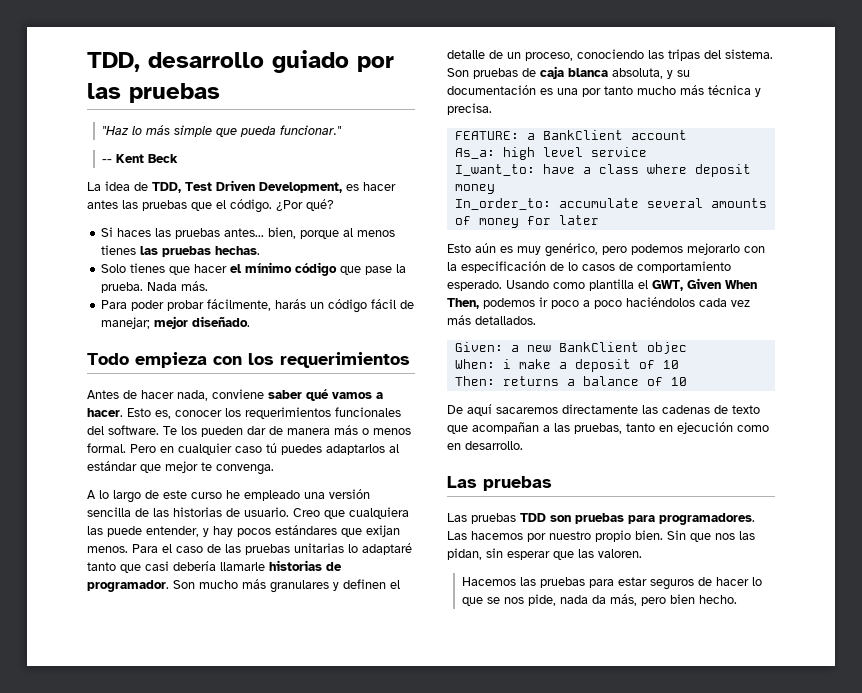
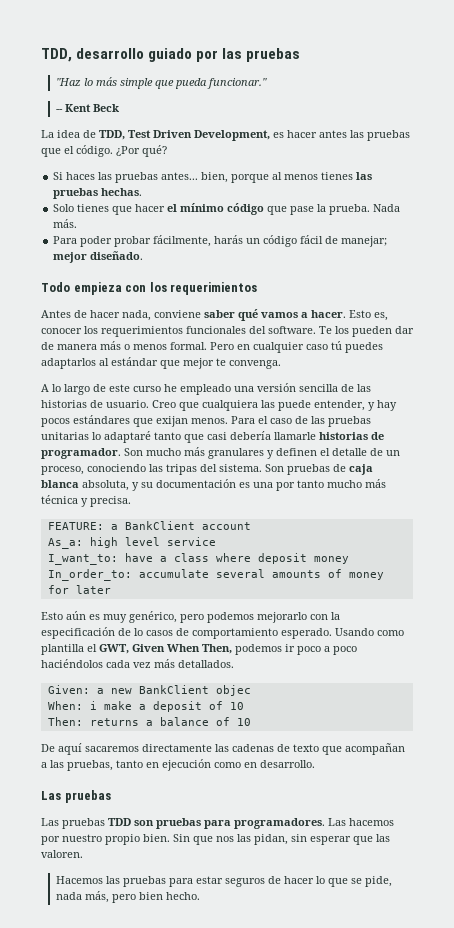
[504,597,525,604] nos -> (362, 881) none
[592,595,607,604] da -> (82, 896) none

